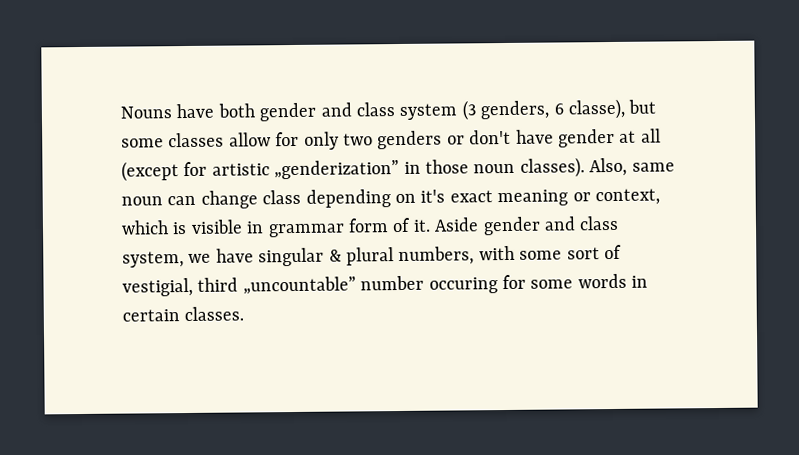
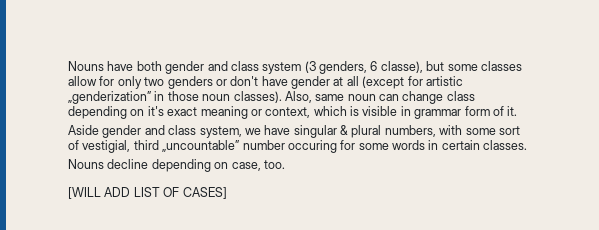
(431, 225) none -> (518, 111) //
(245, 314) none -> [68,159,285,172] [68,187,227,199] // Nouns decline depending on case, too. // [WILL ADD LIST OF CASES]

